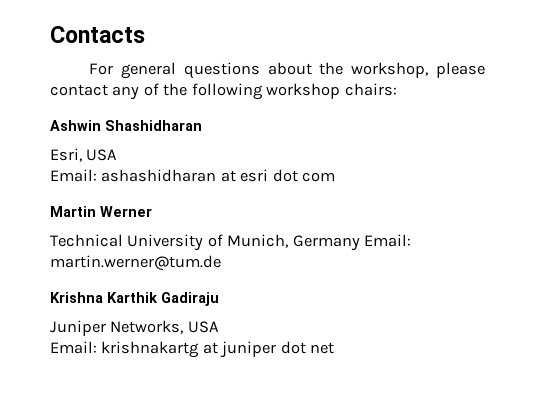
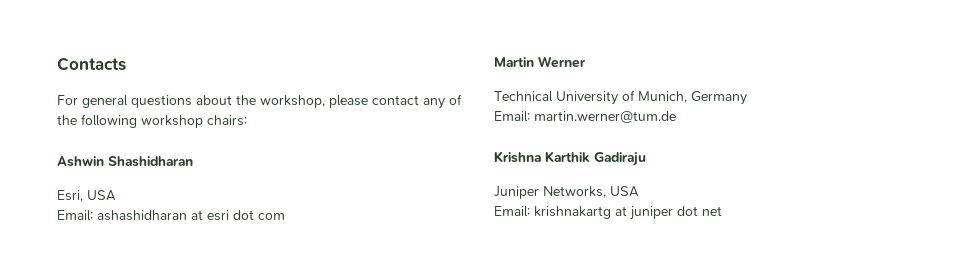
(360, 243) none -> (747, 98) //

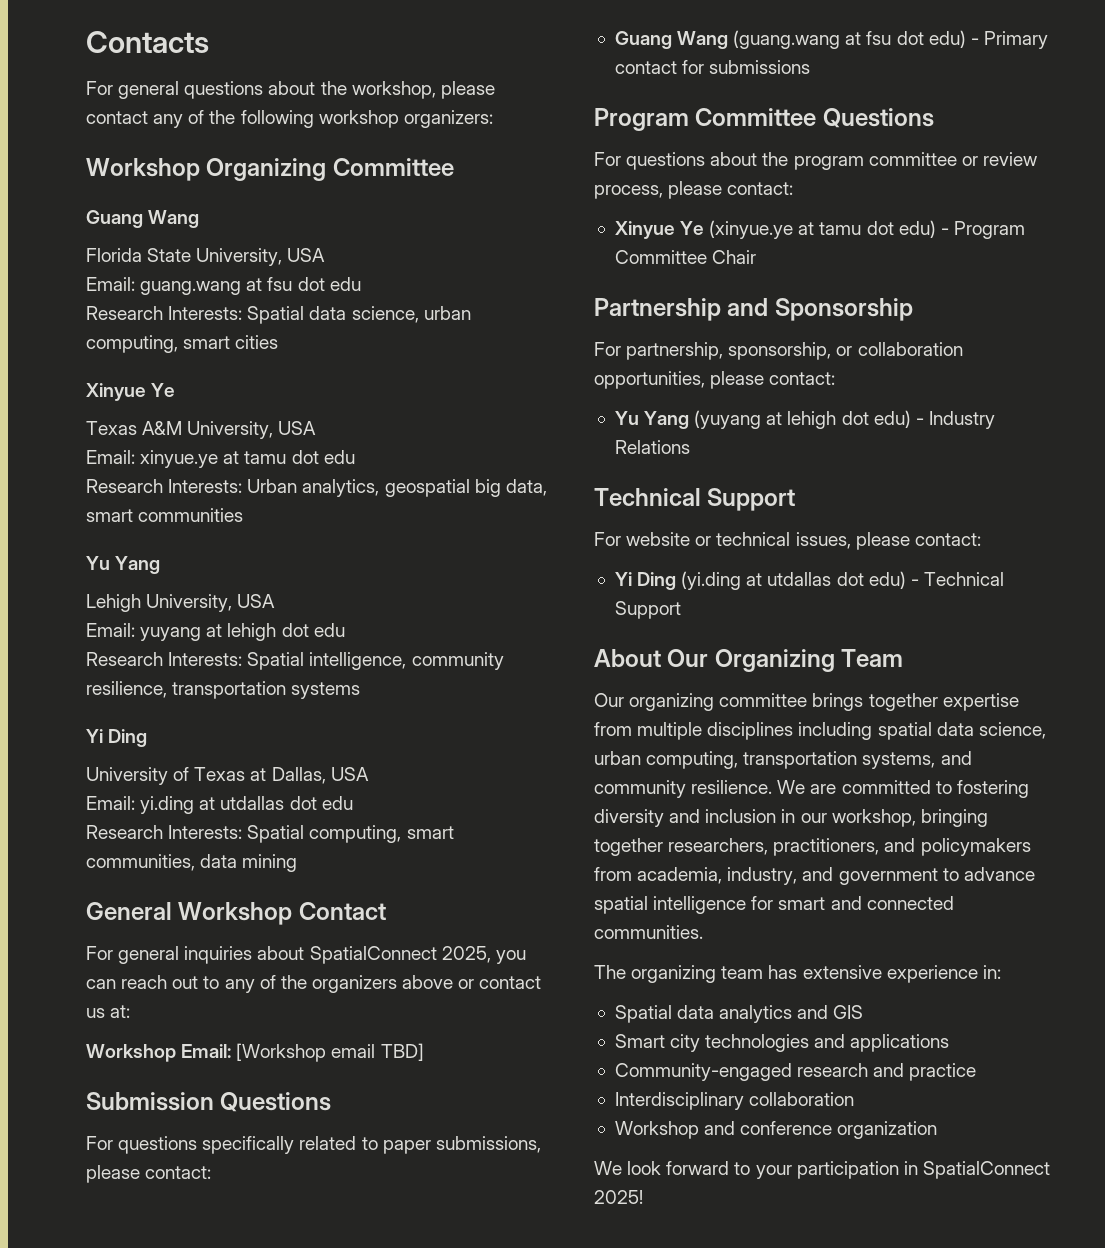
[207,115,247,126] [57,156,193,167] [57,190,116,202] [57,210,285,221] [494,56,586,68] [494,90,747,105] [494,111,676,123] [494,151,646,166] [494,186,639,199] [494,206,722,220] chairs: // Ashwin Shashidharan // Esri, USA // Email: ashashidharan at esri dot com // Martin Werner // Technical University of Munich, Germany // Email: martin.werner@tum.de // Krishna Karthik Gadiraju // Juniper Networks, USA // Email: krishnakartg at juniper dot net -> [403,110,493,128] [86,158,454,181] [86,210,200,228] [86,248,326,266] [86,277,361,295] [86,306,471,324] [86,335,279,353] [86,383,176,401] [86,421,317,439] [86,450,355,468] [86,479,547,497] [86,508,244,522] [86,556,161,574] [86,594,276,612] [86,623,345,641] [86,652,504,670] [86,681,361,699] [86,729,148,747] [86,767,369,785] [86,796,353,814] [86,825,454,843] [86,854,298,872] [86,902,386,925] [86,946,526,964] [86,975,542,993] [86,1005,131,1018] [86,1043,424,1062] [86,1092,332,1112] [86,1136,541,1154] [86,1165,212,1183] [614,30,1048,49] [614,60,811,74] [594,108,934,131] [594,152,1037,170] [594,181,794,199] [614,220,1025,239] [614,250,757,264] [594,298,913,321] [594,342,963,360] [594,371,836,389] [614,410,995,429] [614,440,690,454] [594,488,796,511] [594,532,981,550] [614,571,1004,590] [614,601,681,619] [594,649,904,672] [594,693,1019,711] [594,722,1046,740] [594,751,972,769] [594,780,1029,798] [594,809,988,827] [594,838,1031,856] [594,867,1035,885] [594,896,954,914] [594,925,703,939] [594,965,1001,983] [614,1005,864,1023] [614,1034,950,1052] [614,1063,977,1081] [614,1092,855,1110] [614,1121,938,1139] [594,1161,1050,1179] [594,1190,643,1204] organizers: // Workshop Organizing Committee // Guang Wang // Florida State University, USA // Email: guang.wang at fsu dot edu // Research Interests: Spatial data science, urban computing, smart cities // Xinyue Ye // Texas A&M University, USA // Email: xinyue.ye at tamu dot edu // Research Interests: Urban analytics, geospatial big data, smart communities // Yu Yang // Lehigh University, USA // Email: yuyang at lehigh dot edu // Research Interests: Spatial intelligence, community resilience, transportation systems // Yi Ding // University of Texas at Dallas, USA // Email: yi.ding at utdallas dot edu // Research Interests: Spatial computing, smart communities, data mining // General Workshop Contact // For general inquiries about SpatialConnect 2025, you can reach out to any of the organizers above or contact us at: // Workshop Email: [Workshop email TBD] // Submission Questions // For questions specifically related to paper submissions, please contact: // Guang Wang (guang.wang at fsu dot edu) - Primary contact for submissions // Program Committee Questions // For questions about the program committee or review process, please contact: // Xinyue Ye (xinyue.ye at tamu dot edu) - Program Committee Chair // Partnership and Sponsorship // For partnership, sponsorship, or collaboration opportunities, please contact: // Yu Yang (yuyang at lehigh dot edu) - Industry Relations // Technical Support // For website or technical issues, please contact: // Yi Ding (yi.ding at utdallas dot edu) - Technical Support // About Our Organizing Team // Our organizing committee brings together expertise from multiple disciplines including spatial data science, urban computing, transportation systems, and community resilience. We are committed to fostering diversity and inclusion in our workshop, bringing together researchers, practitioners, and policymakers from academia, industry, and government to advance spatial intelligence for smart and connected communities. // The organizing team has extensive experience in: // Spatial data analytics and GIS // Smart city technologies and applications // Community-engaged research and practice // Interdisciplinary collaboration // Workshop and conference organization // We look forward to your participation in SpatialConnect 2025!

